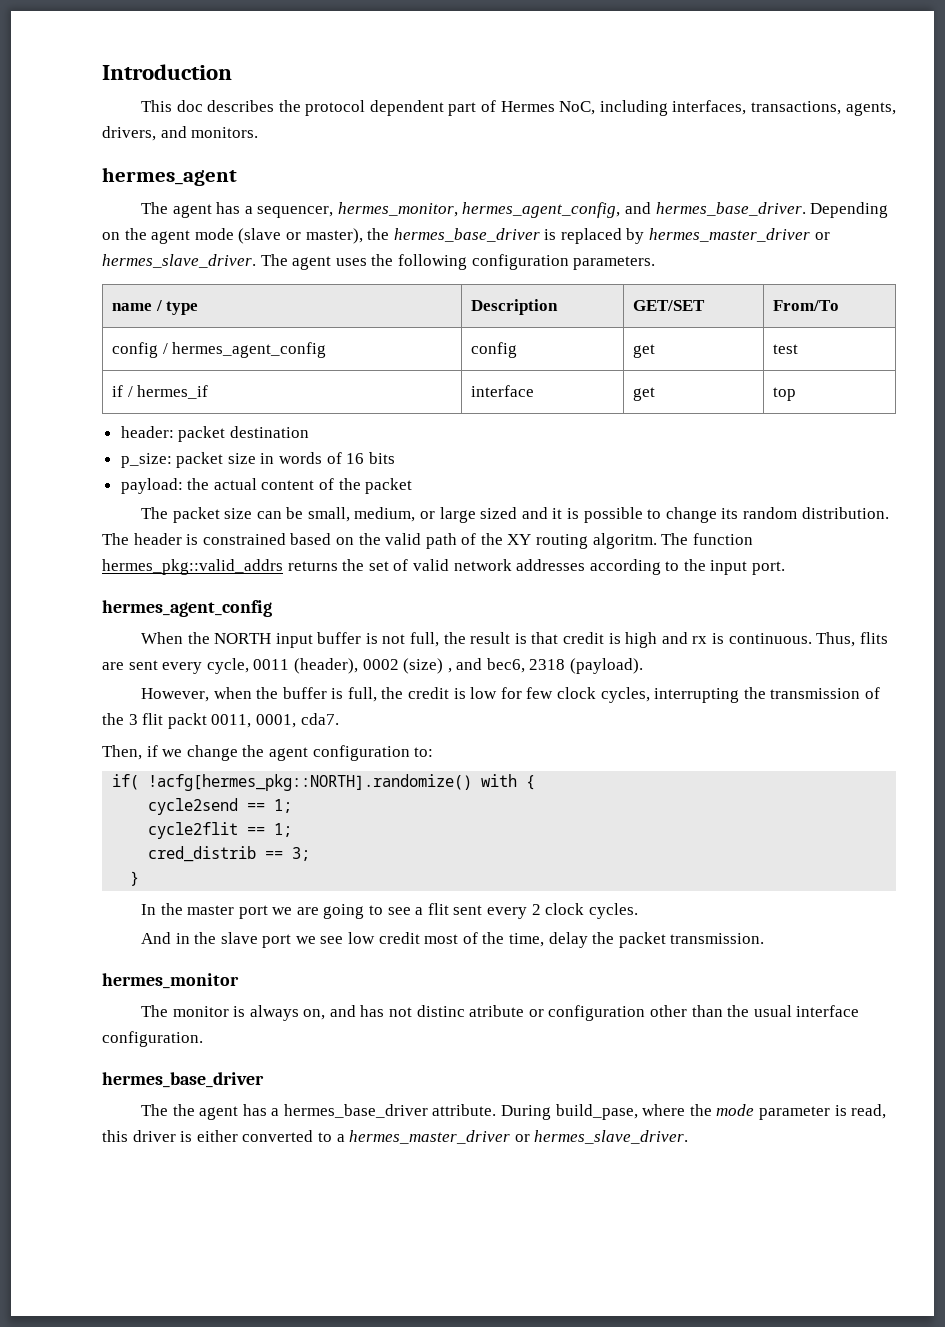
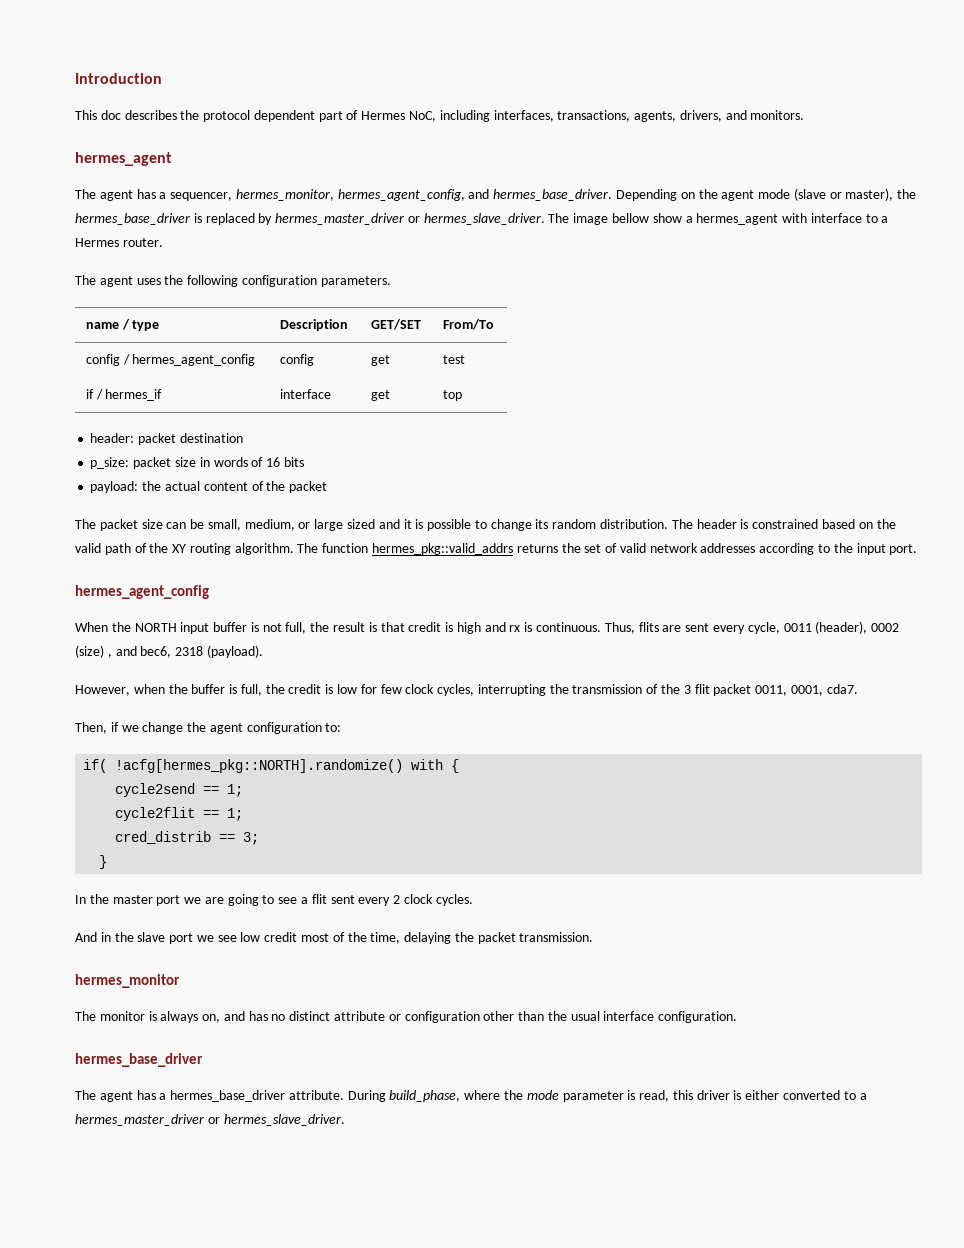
(288, 260) none -> [573,213,889,225] [75,238,163,247] [75,275,96,285] image bellow show a hermes_agent with interface to a Hermes router. // The
[592,533,657,549] algoritm. -> [234,543,294,555] algorithm.
[167,713,207,729] packt -> [713,684,752,696] packet
[548,932,588,948] delay -> [404,932,452,944] delaying
[389,1005,525,1017] not distinc atribute -> [271,1011,386,1021] no distinct attribute
[172,1104,195,1116] the -> (96, 1095) none
[555,1104,638,1120] build_pase, -> [389,1090,461,1102] build_phase,

